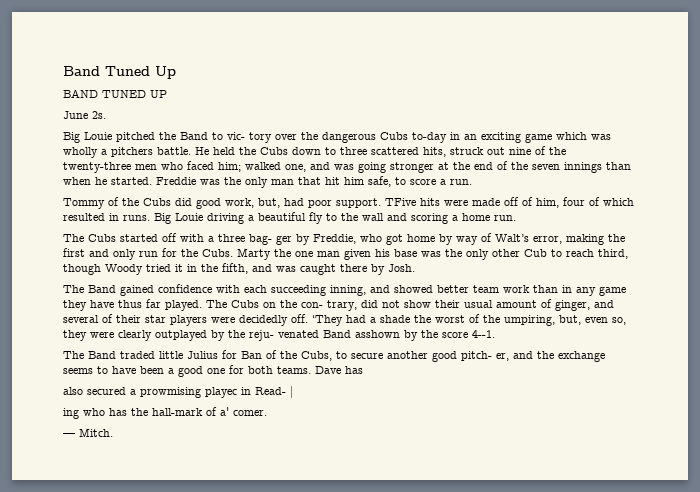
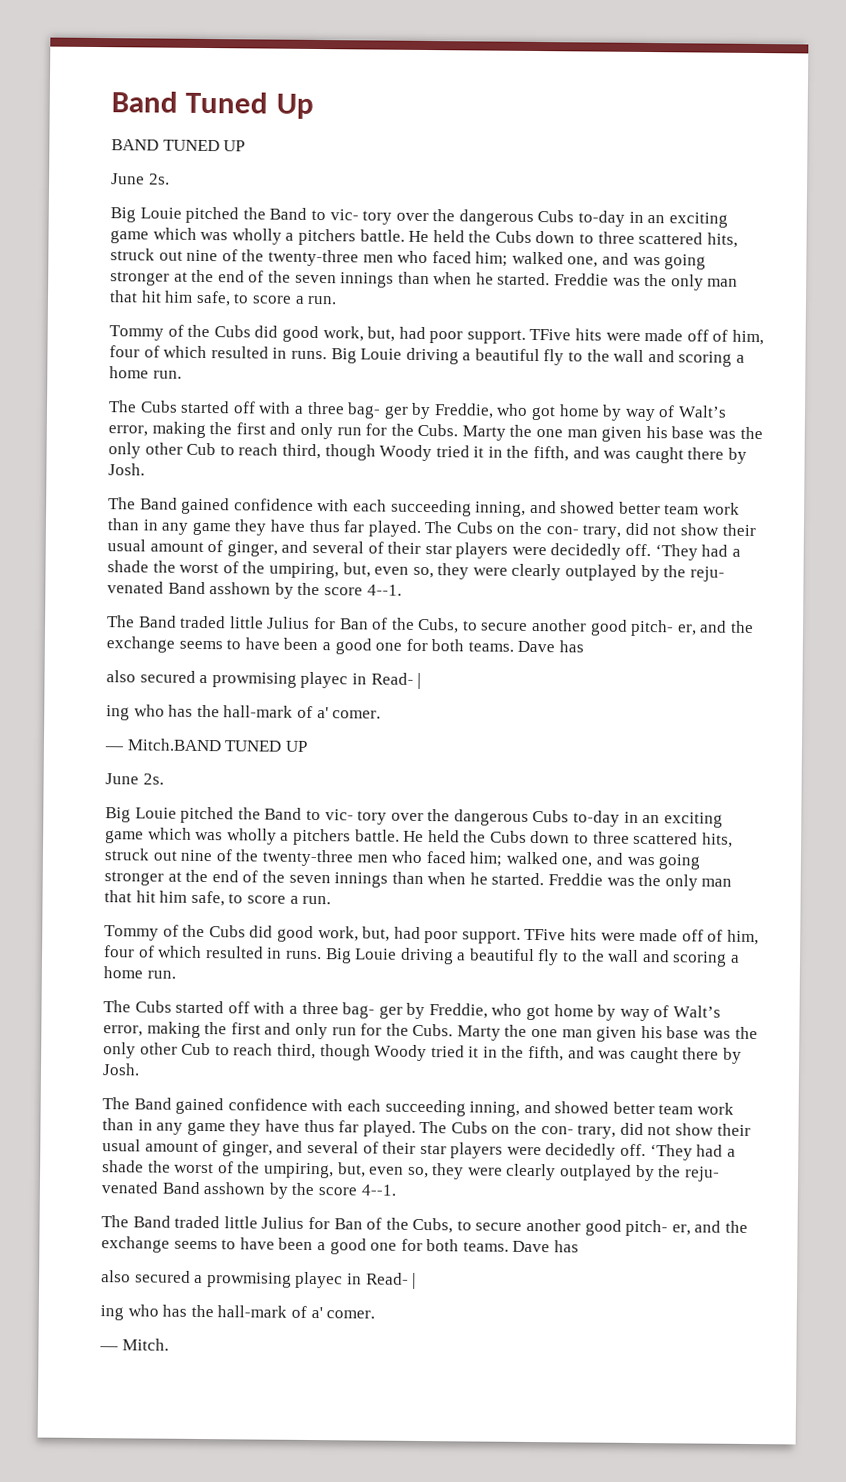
(267, 413) none -> [104,738,307,752] [105,773,164,785] [105,806,723,828] [105,827,733,848] [104,848,701,870] [104,869,733,891] [104,890,332,907] [104,924,760,946] [104,945,741,967] [103,966,176,979] [103,1000,722,1022] [103,1021,758,1042] [103,1042,743,1064] [102,1063,140,1076] [102,1097,735,1117] [102,1118,751,1139] [102,1139,736,1161] [102,1160,720,1182] [101,1181,396,1199] [101,1215,749,1237] [101,1236,580,1255] [101,1270,417,1289] [100,1304,376,1321] // — Mitch.BAND TUNED UP // June 2s. // Big Louie pitched the Band to vic- tory over the dangerous Cubs to-day in an exciting game which was wholly a pitchers battle. He held the Cubs down to three scattered hits, struck out nine of the twenty-three men who faced him; walked one, and was going stronger at the end of the seven innings than when he started. Freddie was the only man that hit him safe, to score a run. // Tommy of the Cubs did good work, but, had poor support. TFive hits were made off of him, four of which resulted in runs. Big Louie driving a beautiful fly to the wall and scoring a home run. // The Cubs started off with a three bag- ger by Freddie, who got home by way of Walt’s error, making the first and only run for the Cubs. Marty the one man given his base was the only other Cub to reach third, though Woody tried it in the fifth, and was caught there by Josh. // The Band gained confidence with each succeeding inning, and showed better team work than in any game they have thus far played. The Cubs on the con- trary, did not show their usual amount of ginger, and several of their star players were decidedly off. ‘They had a shade the worst of the umpiring, but, even so, they were clearly outplayed by the reju- venated Band asshown by the score 4--1. // The Band traded little Julius for Ban of the Cubs, to secure another good pitch- er, and the exchange seems to have been a good one for both teams. Dave has // also secured a prowmising playec in Read- | // ing who has the hall-mark of a' comer.

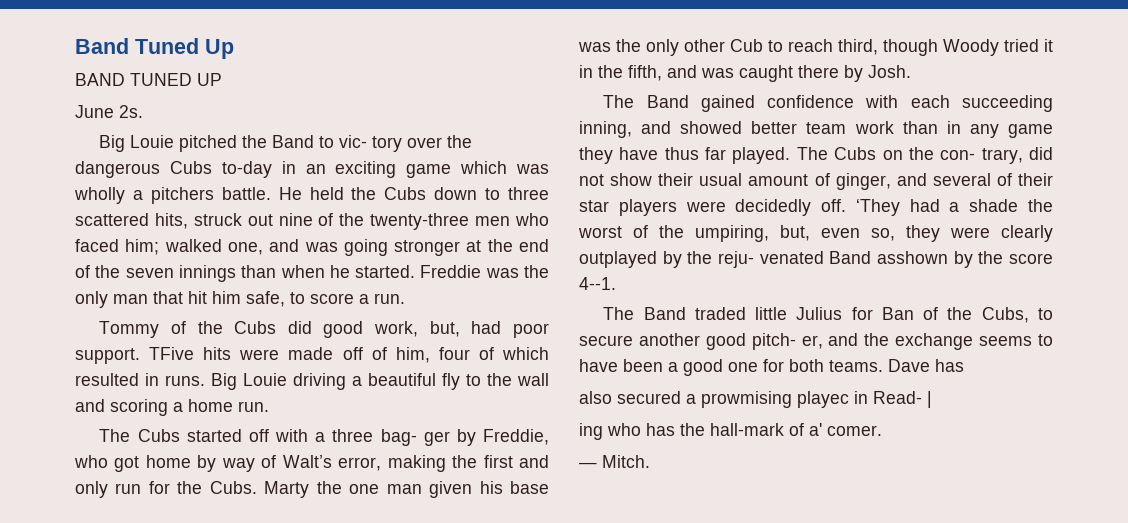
[104,738,307,752] [105,773,164,785] [105,806,723,828] [105,827,733,848] [104,848,701,870] [104,869,733,891] [104,890,332,907] [104,924,760,946] [104,945,741,967] [103,966,176,979] [103,1000,722,1022] [103,1021,758,1042] [103,1042,743,1064] [102,1063,140,1076] [102,1097,735,1117] [102,1118,751,1139] [102,1139,736,1161] [102,1160,720,1182] [101,1181,396,1199] [101,1215,749,1237] [101,1236,580,1255] [101,1270,417,1289] [100,1304,376,1321] // — Mitch.BAND TUNED UP // June 2s. // Big Louie pitched the Band to vic- tory over the dangerous Cubs to-day in an exciting game which was wholly a pitchers battle. He held the Cubs down to three scattered hits, struck out nine of the twenty-three men who faced him; walked one, and was going stronger at the end of the seven innings than when he started. Freddie was the only man that hit him safe, to score a run. // Tommy of the Cubs did good work, but, had poor support. TFive hits were made off of him, four of which resulted in runs. Big Louie driving a beautiful fly to the wall and scoring a home run. // The Cubs started off with a three bag- ger by Freddie, who got home by way of Walt’s error, making the first and only run for the Cubs. Marty the one man given his base was the only other Cub to reach third, though Woody tried it in the fifth, and was caught there by Josh. // The Band gained confidence with each succeeding inning, and showed better team work than in any game they have thus far played. The Cubs on the con- trary, did not show their usual amount of ginger, and several of their star players were decidedly off. ‘They had a shade the worst of the umpiring, but, even so, they were clearly outplayed by the reju- venated Band asshown by the score 4--1. // The Band traded little Julius for Ban of the Cubs, to secure another good pitch- er, and the exchange seems to have been a good one for both teams. Dave has // also secured a prowmising playec in Read- | // ing who has the hall-mark of a' comer. -> (882, 430) none

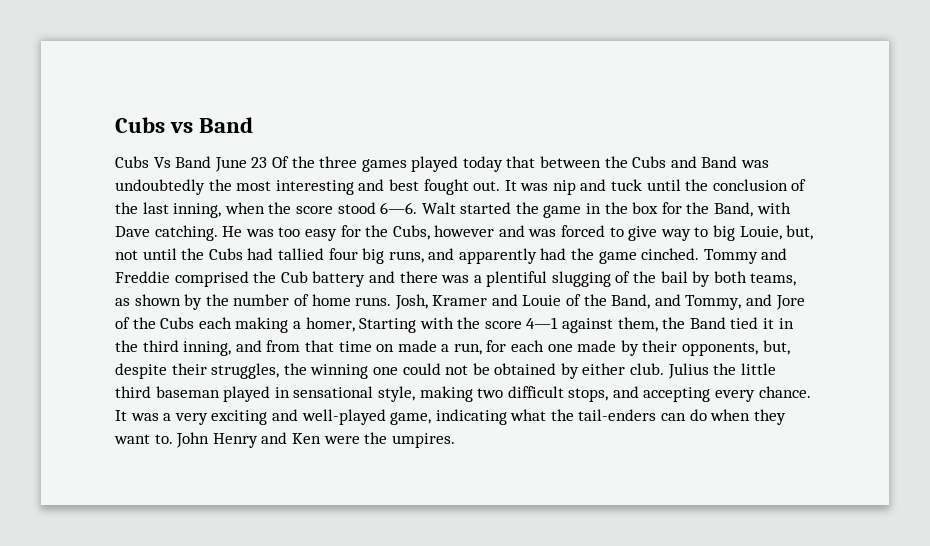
[75,38,234,59] [75,73,222,86] [75,105,143,118] [99,135,473,152] [75,161,549,178] [74,187,549,204] [75,213,550,230] [75,239,549,256] [75,265,549,282] [75,291,405,308] [99,321,549,338] [75,347,550,364] [75,373,549,390] [75,399,269,416] [99,429,549,446] [74,455,549,472] [75,481,549,498] [578,39,1053,56] [579,65,911,82] [603,95,1053,112] [579,121,1053,138] [579,147,1053,164] [579,173,1053,190] [579,199,1053,216] [578,225,1053,242] [579,251,1053,268] [579,277,616,290] [603,307,1053,323] [579,333,1053,350] [579,359,964,376] [579,391,932,408] [579,423,882,440] [579,455,650,468] Band Tuned Up // BAND TUNED UP // June 2s. // Big Louie pitched the Band to vic- tory over the dangerous Cubs to-day in an exciting game which was wholly a pitchers battle. He held the Cubs down to three scattered hits, struck out nine of the twenty-three men who faced him; walked one, and was going stronger at the end of the seven innings than when he started. Freddie was the only man that hit him safe, to score a run. // Tommy of the Cubs did good work, but, had poor support. TFive hits were made off of him, four of which resulted in runs. Big Louie driving a beautiful fly to the wall and scoring a home run. // The Cubs started off with a three bag- ger by Freddie, who got home by way of Walt’s error, making the first and only run for the Cubs. Marty the one man given his base was the only other Cub to reach third, though Woody tried it in the fifth, and was caught there by Josh. // The Band gained confidence with each succeeding inning, and showed better team work than in any game they have thus far played. The Cubs on the con- trary, did not show their usual amount of ginger, and several of their star players were decidedly off. ‘They had a shade the worst of the umpiring, but, even so, they were clearly outplayed by the reju- venated Band asshown by the score 4--1. // The Band traded little Julius for Ban of the Cubs, to secure another good pitch- er, and the exchange seems to have been a good one for both teams. Dave has // also secured a prowmising playec in Read- | // ing who has the hall-mark of a' comer. // — Mitch. -> [115,117,254,133] [115,156,770,172] [115,179,807,195] [115,202,791,218] [115,225,814,241] [115,248,788,264] [115,271,797,287] [115,294,805,310] [115,317,794,333] [115,340,790,356] [115,363,776,379] [115,386,811,402] [115,409,786,425] [114,432,455,448] Cubs vs Band // Cubs Vs Band June 23 Of the three games played today that between the Cubs and Band was undoubtedly the most interesting and best fought out. It was nip and tuck until the conclusion of the last inning, when the score stood 6—6. Walt started the game in the box for the Band, with Dave catching. He was too easy for the Cubs, however and was forced to give way to big Louie, but, not until the Cubs had tallied four big runs, and apparently had the game cinched. Tommy and Freddie comprised the Cub battery and there was a plentiful slugging of the bail by both teams, as shown by the number of home runs. Josh, Kramer and Louie of the Band, and Tommy, and Jore of the Cubs each making a homer, Starting with the score 4—1 against them, the Band tied it in the third inning, and from that time on made a run, for each one made by their opponents, but, despite their struggles, the winning one could not be obtained by either club. Julius the little third baseman played in sensational style, making two difficult stops, and accepting every chance. It was a very exciting and well-played game, indicating what the tail-enders can do when they want to. John Henry and Ken were the umpires.

